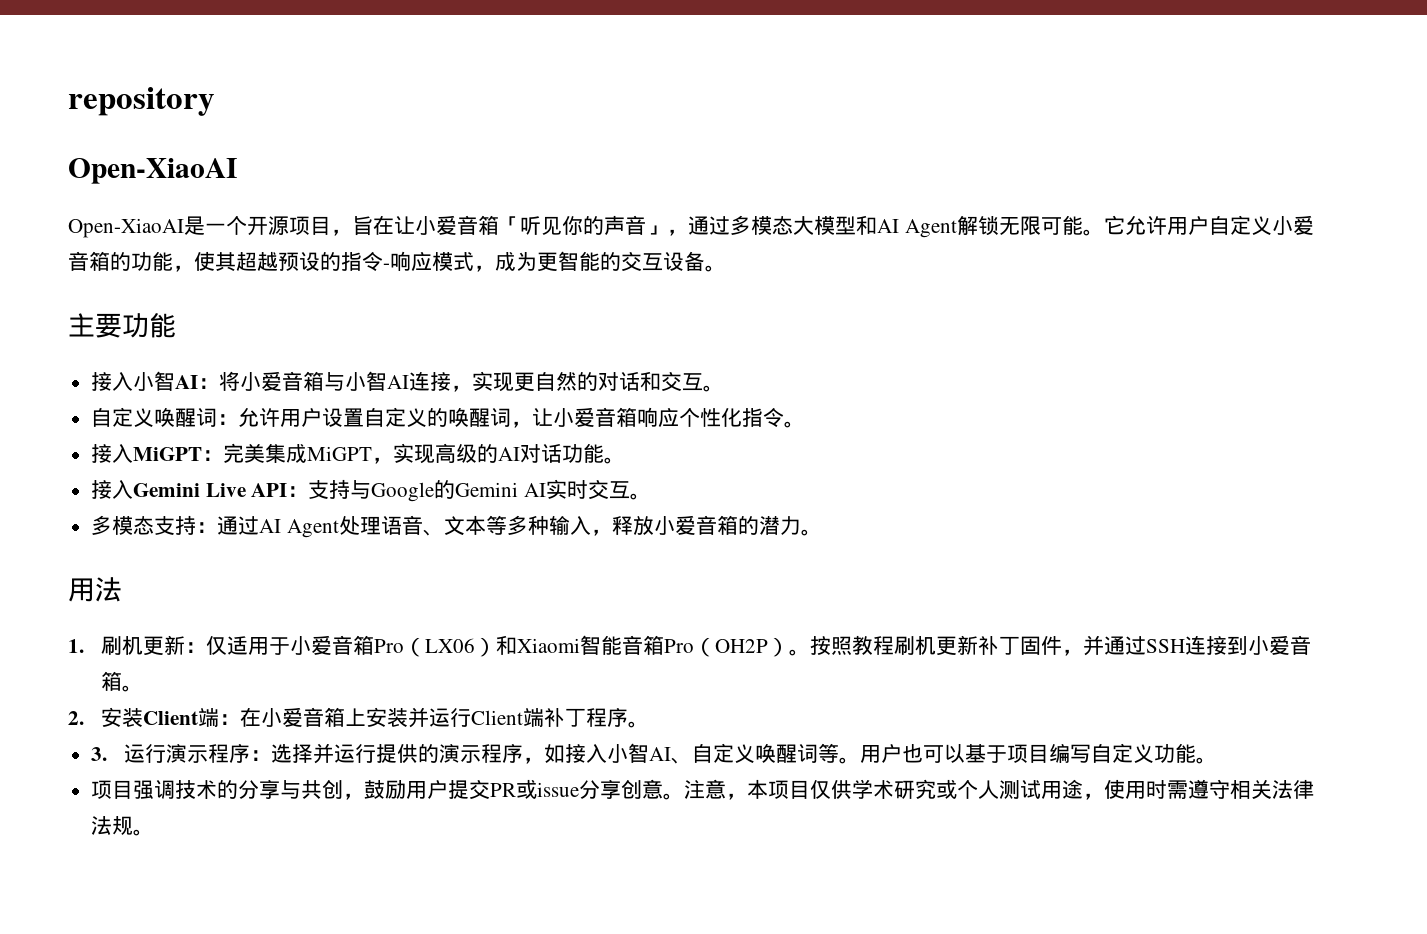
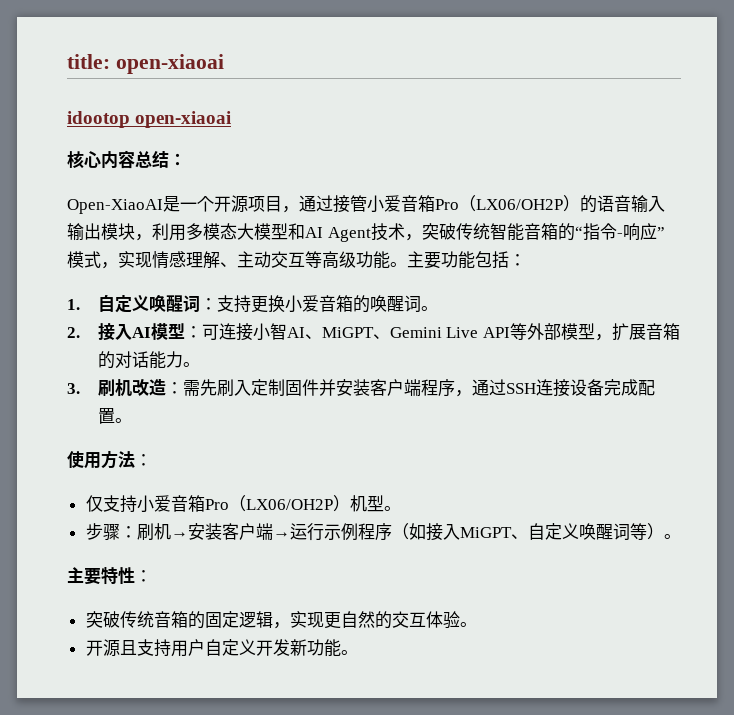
[68,87,215,116] [68,158,237,184] repository // Open-XiaoAI -> [67,54,224,74] [67,111,232,128] [67,150,186,169] title: open-xiaoai // idootop open-xiaoai // 核心内容总结：
[352,215,730,236] 旨在让小爱音箱「听见你的声音」，通过 -> [299,195,665,213] [67,223,186,241] 通过接管小爱音箱Pro（LX06/OH2P）的语音输入输出模块，利用
[956,215,1314,236] [68,251,726,272] 解锁无限可能。它允许用户自定义小爱音箱的功能，使其超越预设的指令-响应模式，成为更智能的交互设备。 // -> [370,223,665,241] [67,251,407,269] 技术，突破传统智能音箱的“指令-响应”模式，实现情感理解、主动交互等高级功能。
[91,371,725,392] [91,407,806,428] [91,443,626,464] [91,479,652,502] [91,515,822,538] [68,577,122,602] [68,635,1312,657] [101,671,144,692] [68,707,650,728] [91,743,672,764] // 接入小智AI：将小爱音箱与小智AI连接，实现更自然的对话和交互。 // 自定义唤醒词：允许用户设置自定义的唤醒词，让小爱音箱响应个性化指令。 // 接入MiGPT：完美集成MiGPT，实现高级的AI对话功能。 // 接入Gemini Live API：支持与Google的Gemini AI实时交互。 // 多模态支持：通过AI Agent处理语音、文本等多种输入，释放小爱音箱的潜力。 // 用法 // 1.刷机更新：仅适用于小爱音箱Pro（LX06）和Xiaomi智能音箱Pro（OH2P）。按照教程刷机更新补丁固件，并通过SSH连接到小爱音箱。 // 2.安装Client端：在小爱音箱上安装并运行Client端补丁程序。 // 3.运行演示程序：选择并运行提供的演示程序，如接入小智AI -> [475,251,526,268] [67,294,438,313] [67,323,680,341] [97,351,200,369] [67,378,655,397] [97,408,132,424] [67,450,152,469] [85,495,401,513] [85,523,512,541] 包括： // 1.自定义唤醒词：支持更换小爱音箱的唤醒词。 // 2.接入AI模型：可连接小智AI、MiGPT、Gemini Live API等外部模型，扩展音箱的对话能力。 // 3.刷机改造：需先刷入定制固件并安装客户端程序，通过SSH连接设备完成配置。 // 使用方法： // 仅支持小爱音箱Pro（LX06/OH2P）机型。 // 步骤：刷机→安装客户端→运行示例程序（如接入MiGPT
[839,743,1218,764] [91,779,1315,800] [91,816,134,835] 。用户也可以基于项目编写自定义功能。 // 项目强调技术的分享与共创，鼓励用户提交PR或issue分享创意。注意，本项目仅供学术研究或个人测试用途，使用时需遵守相关法律法规 -> [646,523,681,540] [67,567,152,585] [85,611,477,629] [85,639,341,657] ）。 // 主要特性： // 突破传统音箱的固定逻辑，实现更自然的交互体验。 // 开源且支持用户自定义开发新功能

